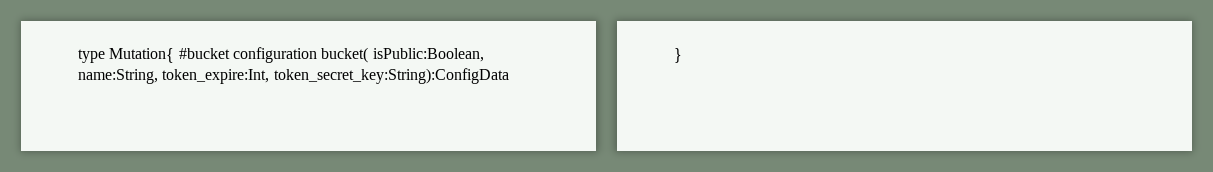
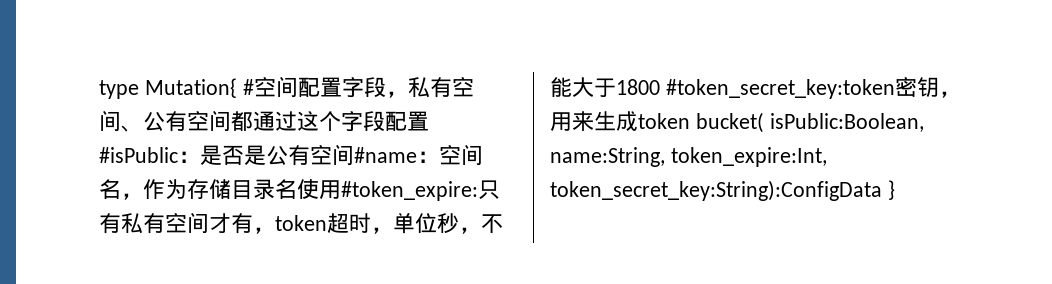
[178,47,317,63] #bucket configuration -> [242,76,474,98] [99,110,429,132] [99,144,483,166] [99,179,500,201] [99,212,503,234] [550,77,961,99] [550,111,690,131] #空间配置字段，私有空间、公有空间都通过这个字段配置#isPublic：是否是公有空间#name：空间名，作为存储目录名使用#token_expire:只有私有空间才有，token超时，单位秒，不能大于1800 #token_secret_key:token密钥，用来生成token

